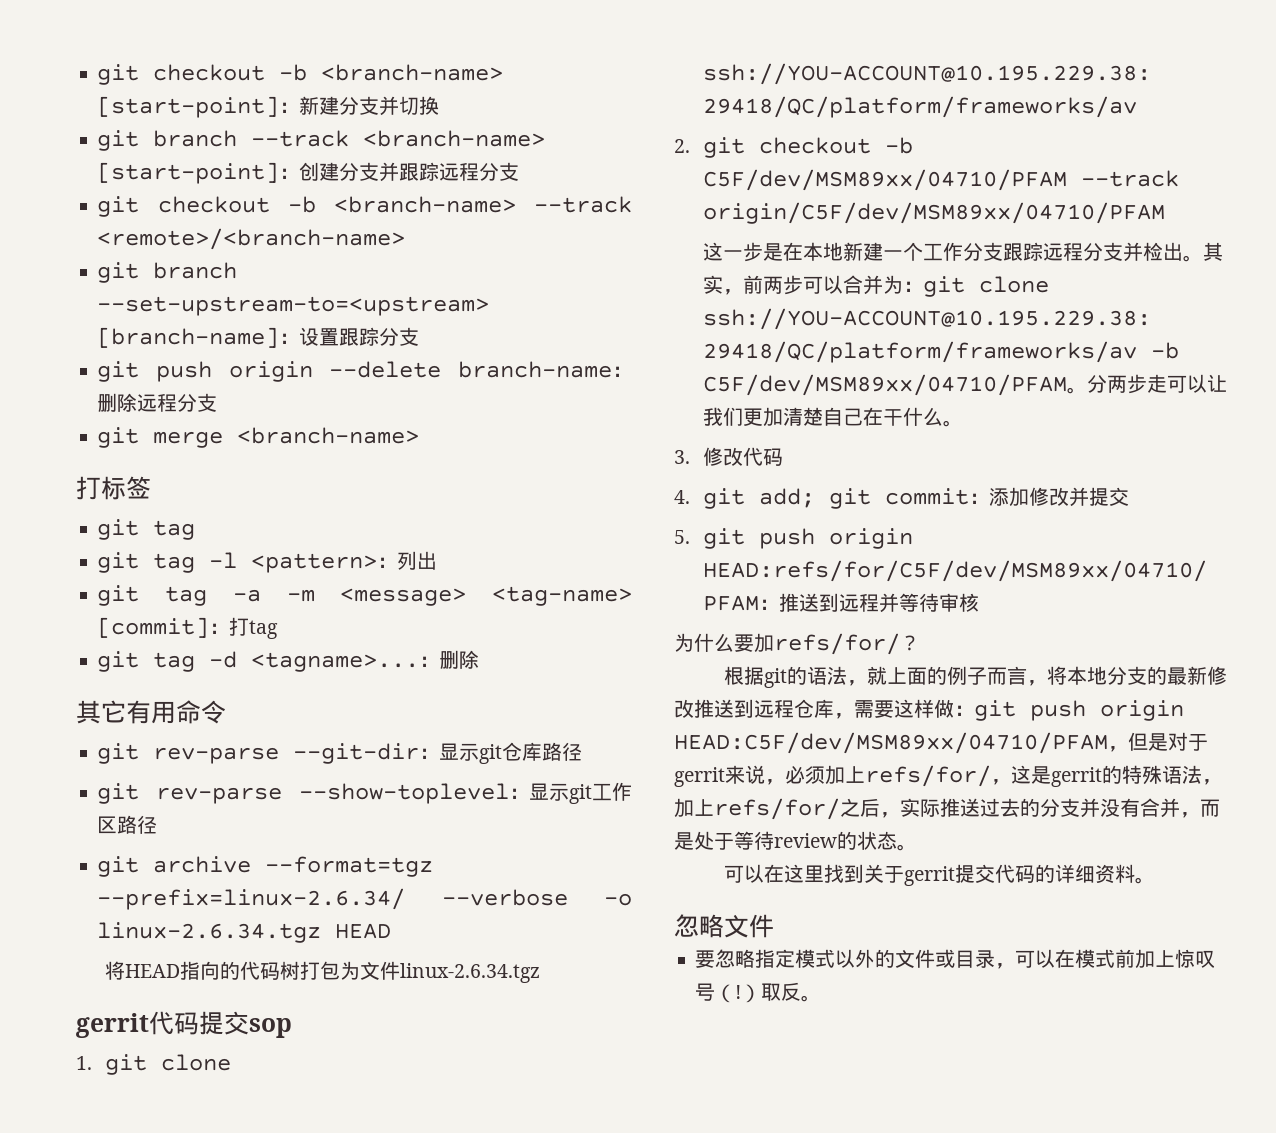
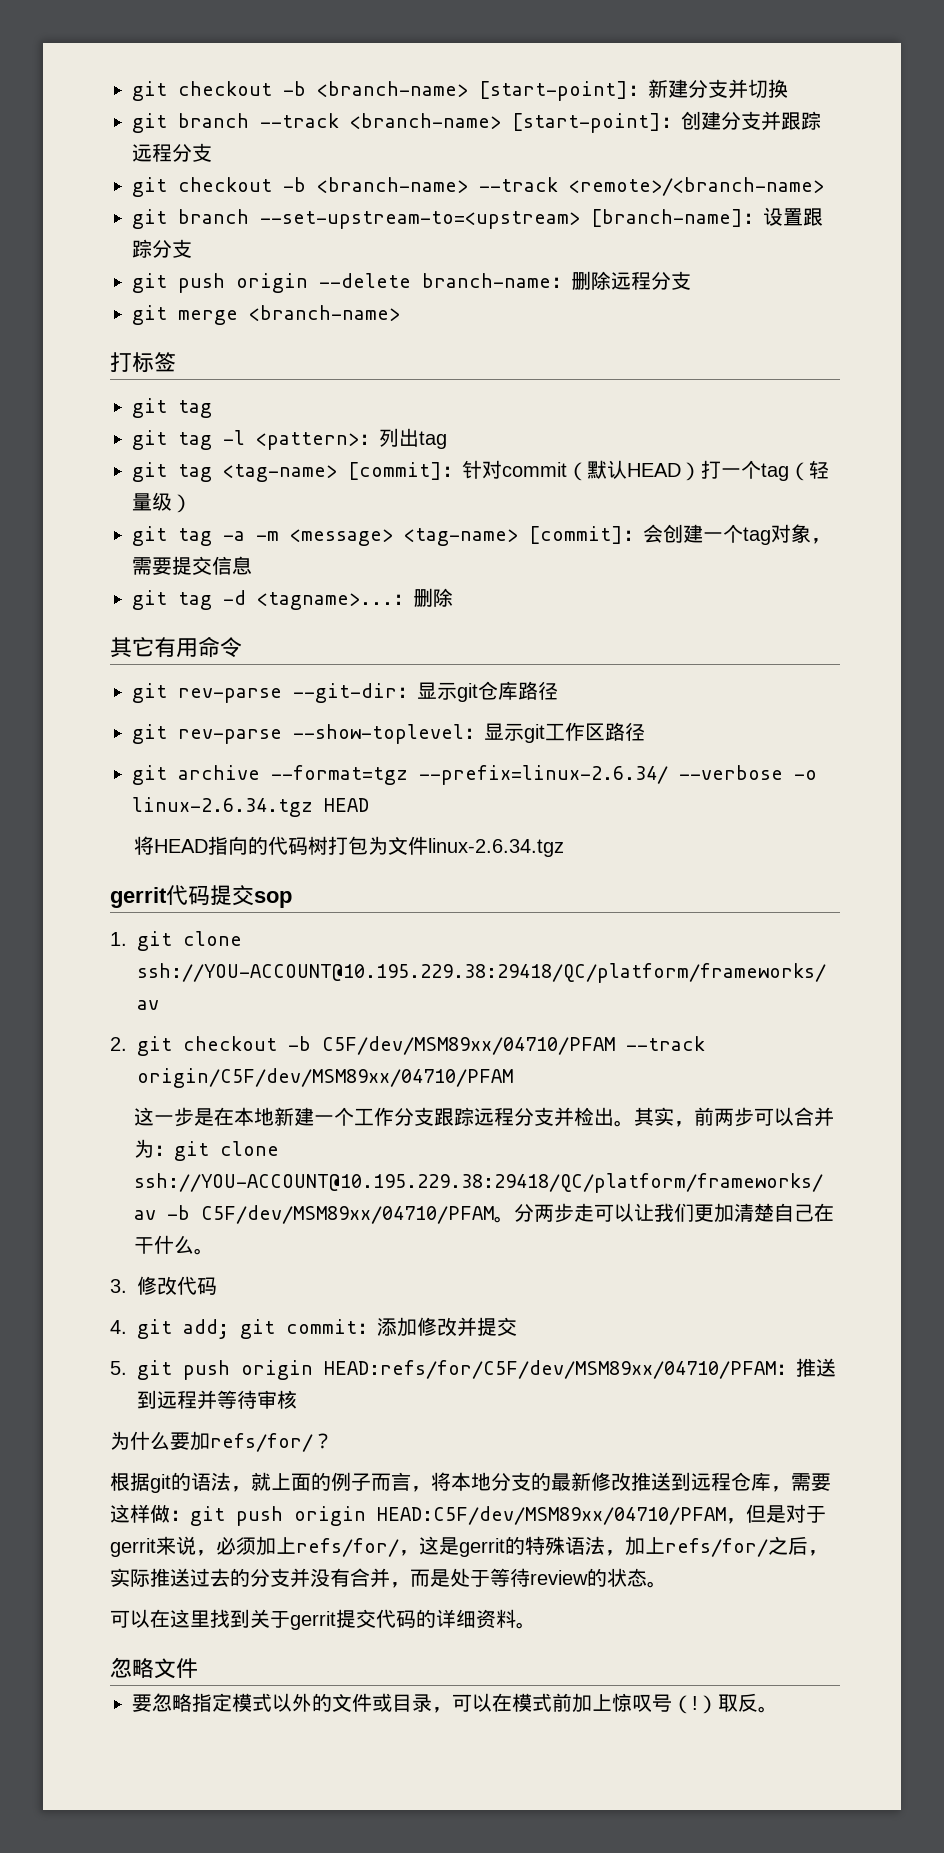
(438, 560) none -> [419,431,447,449] [132,460,829,482] [132,492,192,513] tag // git tag <tag-name> [commit]：针对commit（默认HEAD）打一个tag（轻量级）
[229,617,279,639] 打tag -> [643,524,831,545] [132,556,252,575] 会创建一个tag对象，需要提交信息

